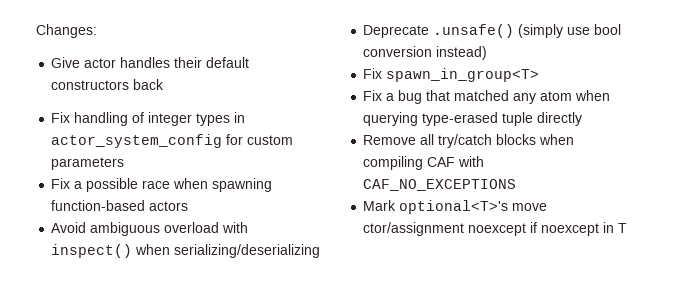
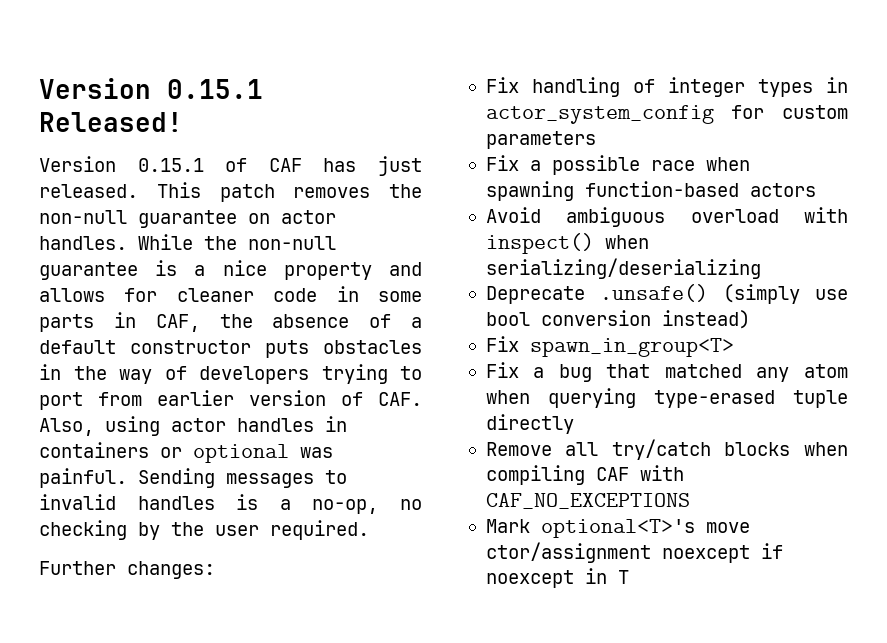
[36,24,97,38] [51,57,250,68] [51,79,165,90] Changes: // Give actor handles their default constructors back -> [39,78,263,99] [39,112,183,132] [39,156,422,176] [39,182,422,202] [39,210,336,228] [39,234,336,250] [39,260,422,280] [39,286,422,302] [39,312,422,332] [39,340,422,358] [39,364,422,384] [39,390,422,410] [39,416,347,436] [39,442,333,463] [39,468,347,488] [39,494,422,514] [39,520,369,540] [39,561,215,579] Version 0.15.1 Released! // Version 0.15.1 of CAF has just released. This patch removes the non-null guarantee on actor handles. While the non-null guarantee is a nice property and allows for cleaner code in some parts in CAF, the absence of a default constructor puts obstacles in the way of developers trying to port from earlier version of CAF. Also, using actor handles in containers or optional was painful. Sending messages to invalid handles is a no-op, no checking by the user required. // Further changes:

